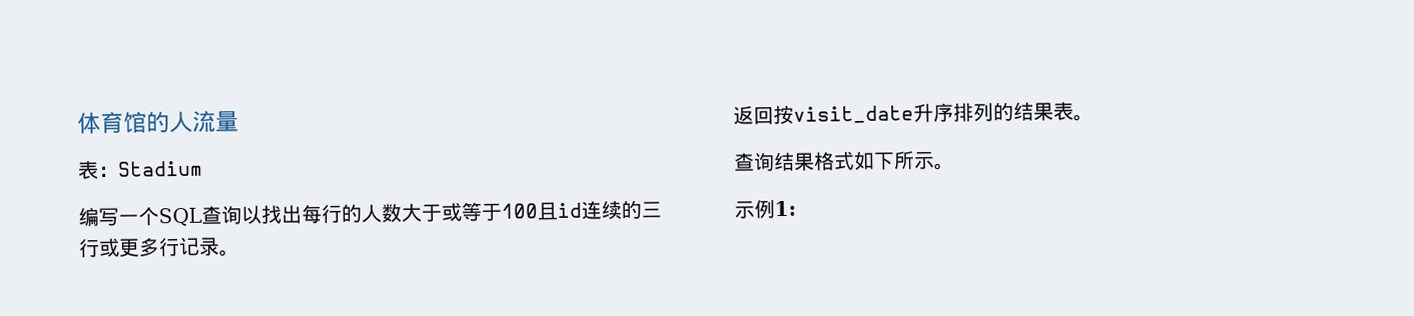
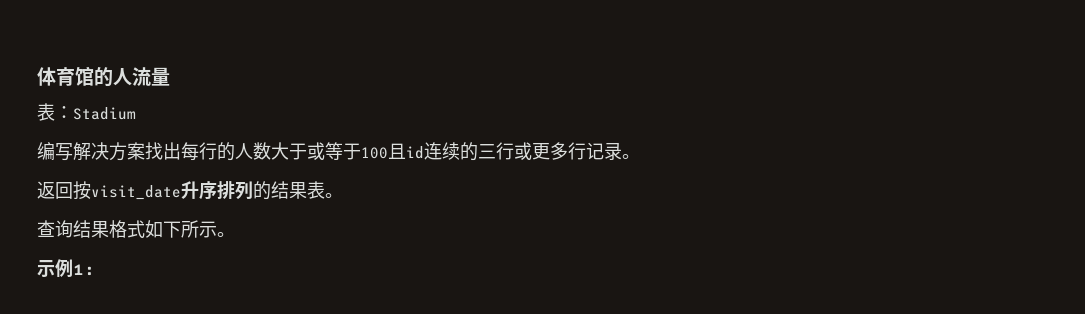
[118,204,262,227] 一个SQL查询以 -> [73,142,145,161] 解决方案

